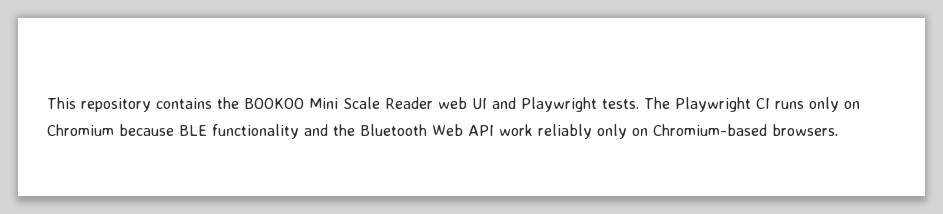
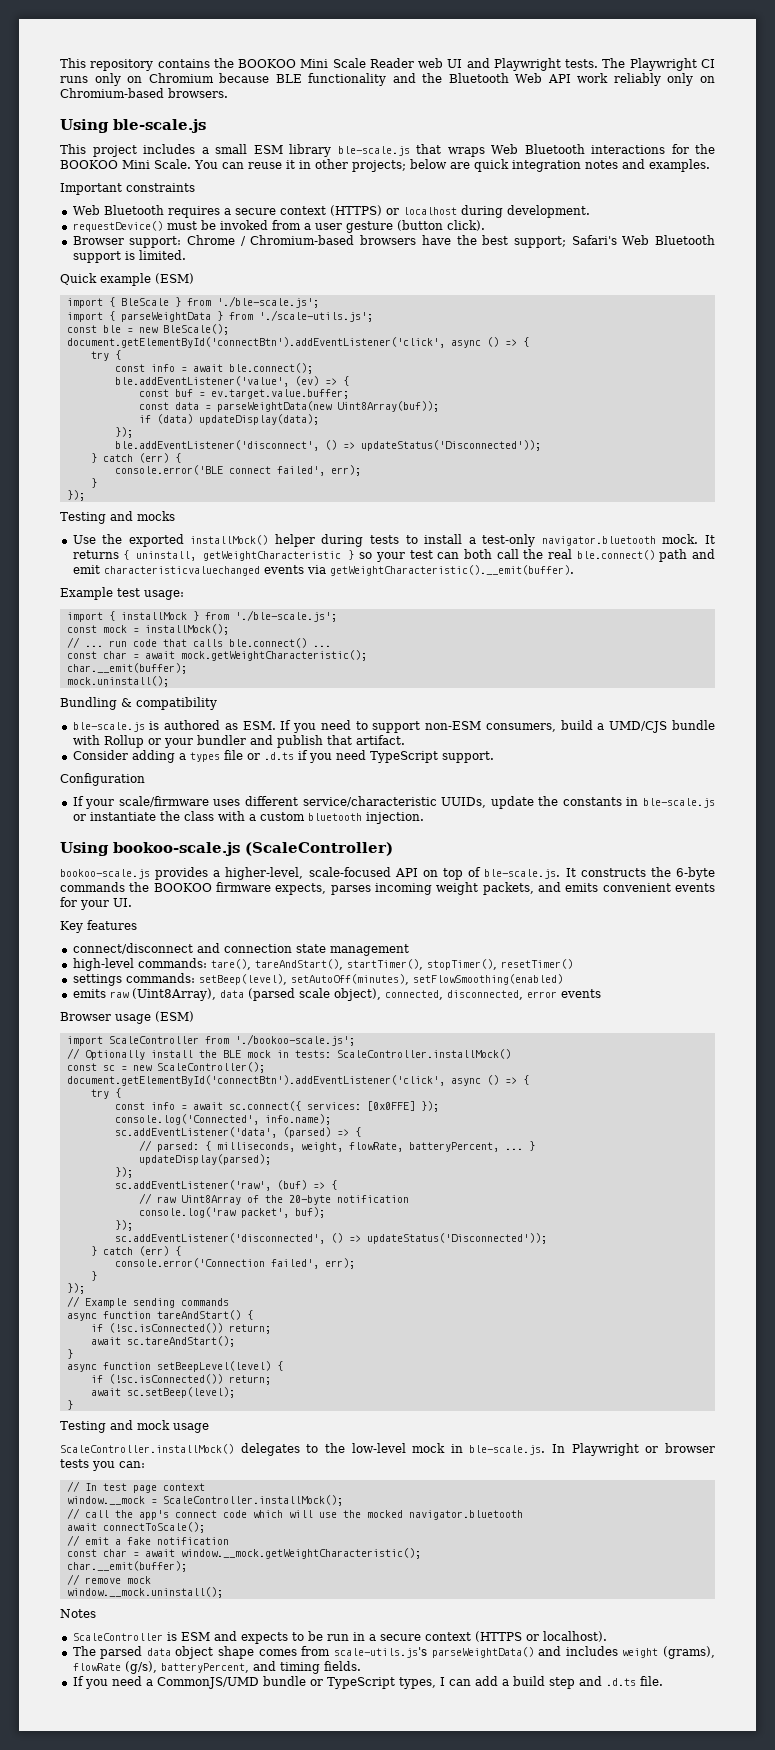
(838, 130) none -> [60,119,206,133] [60,144,715,157] [60,159,710,172] [60,183,195,195] [72,205,590,218] [72,220,485,233] [72,235,715,248] [72,250,186,263] [60,273,194,286] [66,296,319,308] [66,310,373,322] [66,324,229,335] [66,337,529,348] [90,350,121,361] [114,363,313,374] [114,376,349,387] [138,389,349,399] [138,401,439,412] [138,414,319,425] [114,427,133,438] [114,440,541,451] [90,453,181,463] [114,465,361,476] [90,478,97,488] [66,490,85,501] [60,511,175,524] [72,534,715,547] [72,549,716,562] [72,565,574,576] [60,587,184,600] [66,610,337,622] [66,624,229,635] [66,637,331,648] [66,650,367,661] [66,663,187,674] [66,676,169,687] [60,697,217,710] [72,720,715,733] [72,735,405,748] [72,750,494,763] [60,773,145,786] [72,796,716,809] [72,811,424,824] [60,842,393,856] [60,867,715,880] [60,882,715,895] [60,897,132,910] [60,920,137,933] [72,943,409,956] [72,958,573,971] [72,973,563,986] [72,988,601,1001] [60,1011,194,1024] [66,1034,355,1046] [66,1048,511,1060] [66,1062,265,1073] [66,1075,529,1086] [90,1088,121,1099] [114,1101,439,1112] [114,1114,331,1125] [114,1127,361,1138] [138,1140,535,1152] [138,1154,271,1165] [114,1167,133,1178] [114,1180,337,1191] [138,1193,409,1205] [138,1207,325,1218] [114,1220,133,1231] [114,1233,547,1244] [90,1246,181,1256] [114,1258,355,1269] [90,1271,97,1281] [66,1283,85,1294] [66,1296,229,1308] [66,1310,253,1321] [90,1323,271,1334] [90,1336,235,1347] [66,1349,73,1359] [66,1361,283,1372] [90,1374,271,1385] [90,1387,235,1398] [66,1400,73,1410] [60,1420,209,1433] [60,1443,715,1456] [60,1459,145,1471] [66,1481,205,1493] [66,1495,343,1506] [66,1508,523,1520] [66,1522,205,1533] [66,1535,229,1546] [66,1548,421,1559] [66,1561,187,1572] [66,1574,151,1585] [66,1587,223,1598] [60,1609,96,1618] [72,1631,607,1644] [72,1646,715,1659] [72,1661,361,1674] [72,1676,663,1689] // Using ble-scale.js // This project includes a small ESM library ble-scale.js that wraps Web Bluetooth interactions for the BOOKOO Mini Scale. You can reuse it in other projects; below are quick integration notes and examples. // Important constraints // Web Bluetooth requires a secure context (HTTPS) or localhost during development. // requestDevice() must be invoked from a user gesture (button click). // Browser support: Chrome / Chromium-based browsers have the best support; Safari's Web Bluetooth support is limited. // Quick example (ESM) // import { BleScale } from './ble-scale.js'; // import { parseWeightData } from './scale-utils.js'; // const ble = new BleScale(); // document.getElementById('connectBtn').addEventListener('click', async () => { // try { // const info = await ble.connect(); // ble.addEventListener('value', (ev) => { // const buf = ev.target.value.buffer; // const data = parseWeightData(new Uint8Array(buf)); // if (data) updateDisplay(data); // }); // ble.addEventListener('disconnect', () => updateStatus('Disconnected')); // } catch (err) { // console.error('BLE connect failed', err); // } // }); // Testing and mocks // Use the exported installMock() helper during tests to install a test-only navigator.bluetooth mock. It returns { uninstall, getWeightCharacteristic } so your test can both call the real ble.connect() path and emit characteristicvaluechanged events via getWeightCharacteristic().__emit(buffer). // Example test usage: // import { installMock } from './ble-scale.js'; // const mock = installMock(); // // ... run code that calls ble.connect() ... // const char = await mock.getWeightCharacteristic(); // char.__emit(buffer); // mock.uninstall(); // Bundling & compatibility // ble-scale.js is authored as ESM. If you need to support non-ESM consumers, build a UMD/CJS bundle with Rollup or your bundler and publish that artifact. // Consider adding a types file or .d.ts if you need TypeScript support. // Configuration // If your scale/firmware uses different service/characteristic UUIDs, update the constants in ble-scale.js or instantiate the class with a custom bluetooth injection. // Using bookoo-scale.js (ScaleController) // bookoo-scale.js provides a higher-level, scale-focused API on top of ble-scale.js. It constructs the 6-byte commands the BOOKOO firmware expects, parses incoming weight packets, and emits convenient events for your UI. // Key features // connect/disconnect and connection state management // high-level commands: tare(), tareAndStart(), startTimer(), stopTimer(), resetTimer() // settings commands: setBeep(level), setAutoOff(minutes), setFlowSmoothing(enabled) // emits raw (Uint8Array), data (parsed scale object), connected, disconnected, error events // Browser usage (ESM) // import ScaleController from './bookoo-scale.js'; // // Optionally install the BLE mock in tests: ScaleController.installMock() // const sc = new ScaleController(); // document.getElementById('connectBtn').addEventListener('click', async () => { // try { // const info = await sc.connect({ services: [0x0FFE] }); // console.log('Connected', info.name); // sc.addEventListener('data', (parsed) => { // // parsed: { milliseconds, weight, flowRate, batteryPercent, ... } // updateDisplay(parsed); // }); // sc.addEventListener('raw', (buf) => { // // raw Uint8Array of the 20-byte notification // console.log('raw packet', buf); // }); // sc.addEventListener('disconnected', () => updateStatus('Disconnected')); // } catch (err) { // console.error('Connection failed', err); // } // }); // // Example sending commands // async function tareAndStart() { // if (!sc.isConnected()) return; // await sc.tareAndStart(); // } // async function setBeepLevel(level) { // if (!sc.isConnected()) return; // await sc.setBeep(level); // } // Testing and mock usage // ScaleController.installMock() delegates to the low-level mock in ble-scale.js. In Playwright or browser tests you can: // // In test page context // window.__mock = ScaleController.installMock(); // // call the app's connect code which will use the mocked navigator.bluetooth // await connectToScale(); // // emit a fake notification // const char = await window.__mock.getWeightCharacteristic(); // char.__emit(buffer); // // remove mock // window.__mock.uninstall(); // Notes // ScaleController is ESM and expects to be run in a secure context (HTTPS or localhost). // The parsed data object shape comes from scale-utils.js's parseWeightData() and includes weight (grams), flowRate (g/s), batteryPercent, and timing fields. // If you need a CommonJS/UMD bundle or TypeScript types, I can add a build step and .d.ts file.

